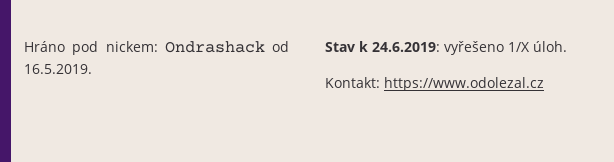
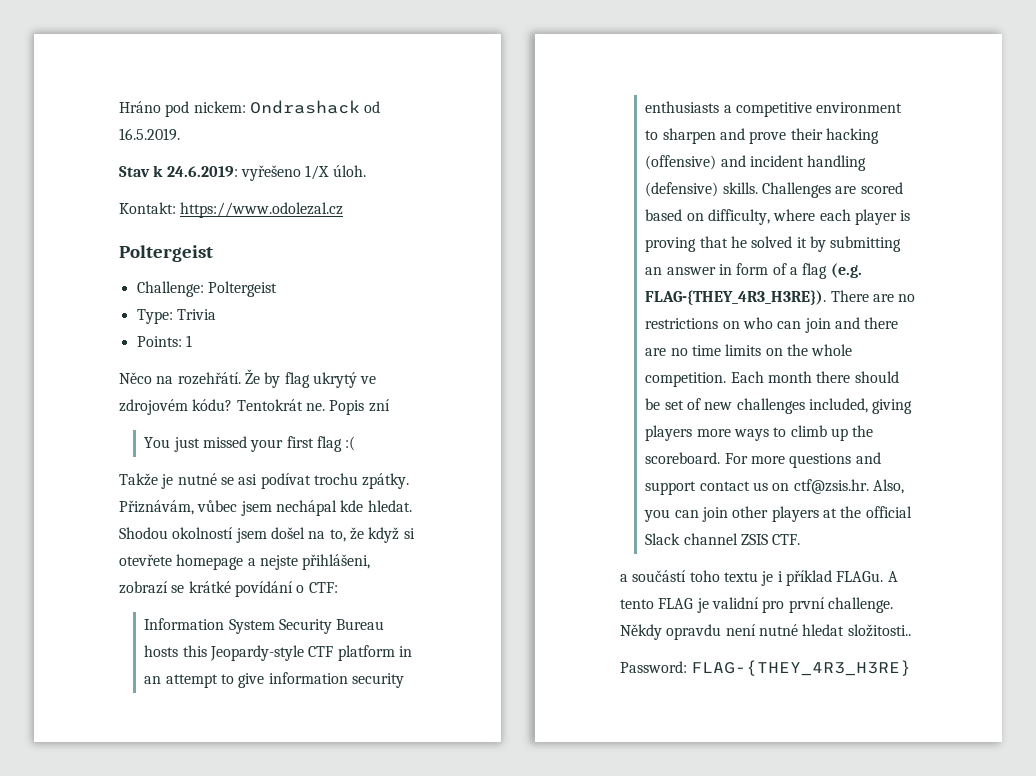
(544, 84) none -> [119,245,213,262] [136,281,277,297] [136,309,216,324] [136,335,192,347] [119,369,377,388] [119,399,390,415] [144,436,356,452] [119,473,410,489] [119,500,412,516] [119,527,415,543] [119,554,371,570] [119,581,338,597] [144,618,385,634] [144,645,413,661] [144,672,405,688] [645,101,903,117] [645,128,880,144] [645,155,867,171] [645,182,903,198] [645,209,911,225] [645,236,902,252] [645,263,862,279] [645,290,916,305] [645,317,899,333] [645,344,853,356] [645,371,899,387] [645,398,913,414] [645,425,874,441] [645,452,881,468] [645,479,905,495] [644,506,912,522] [645,533,801,545] [620,570,898,586] [620,597,893,613] [620,624,911,640] [620,660,912,676] // Poltergeist // Challenge: Poltergeist // Type: Trivia // Points: 1 // Něco na rozehřátí. Že by flag ukrytý ve zdrojovém kódu? Tentokrát ne. Popis zní // You just missed your first flag :( // Takže je nutné se asi podívat trochu zpátky. Přiznávám, vůbec jsem nechápal kde hledat. Shodou okolností jsem došel na to, že když si otevřete homepage a nejste přihlášeni, zobrazí se krátké povídání o CTF: // Information System Security Bureau hosts this Jeopardy-style CTF platform in an attempt to give information security enthusiasts a competitive environment to sharpen and prove their hacking (offensive) and incident handling (defensive) skills. Challenges are scored based on difficulty, where each player is proving that he solved it by submitting an answer in form of a flag (e.g. FLAG-{THEY_4R3_H3RE}). There are no restrictions on who can join and there are no time limits on the whole competition. Each month there should be set of new challenges included, giving players more ways to climb up the scoreboard. For more questions and support contact us on ctf@zsis.hr. Also, you can join other players at the official Slack channel ZSIS CTF. // a součástí toho textu je i příklad FLAGu. A tento FLAG je validní pro první challenge. Někdy opravdu není nutné hledat složitosti.. // Password: FLAG-{THEY_4R3_H3RE}

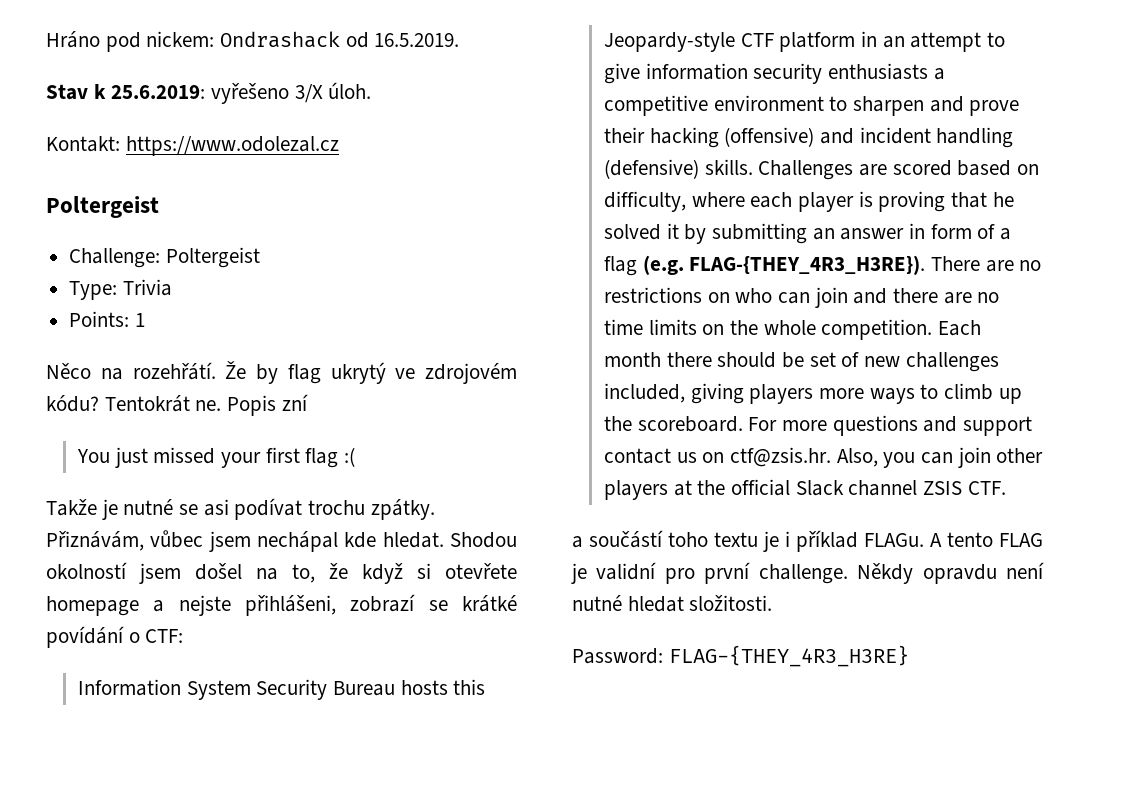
[166,165,330,181] 24.6.2019: vyřešeno 1/X -> [111,83,323,104] 25.6.2019: vyřešeno 3/X
[847,624,911,637] složitosti.. -> [689,595,773,611] složitosti.

